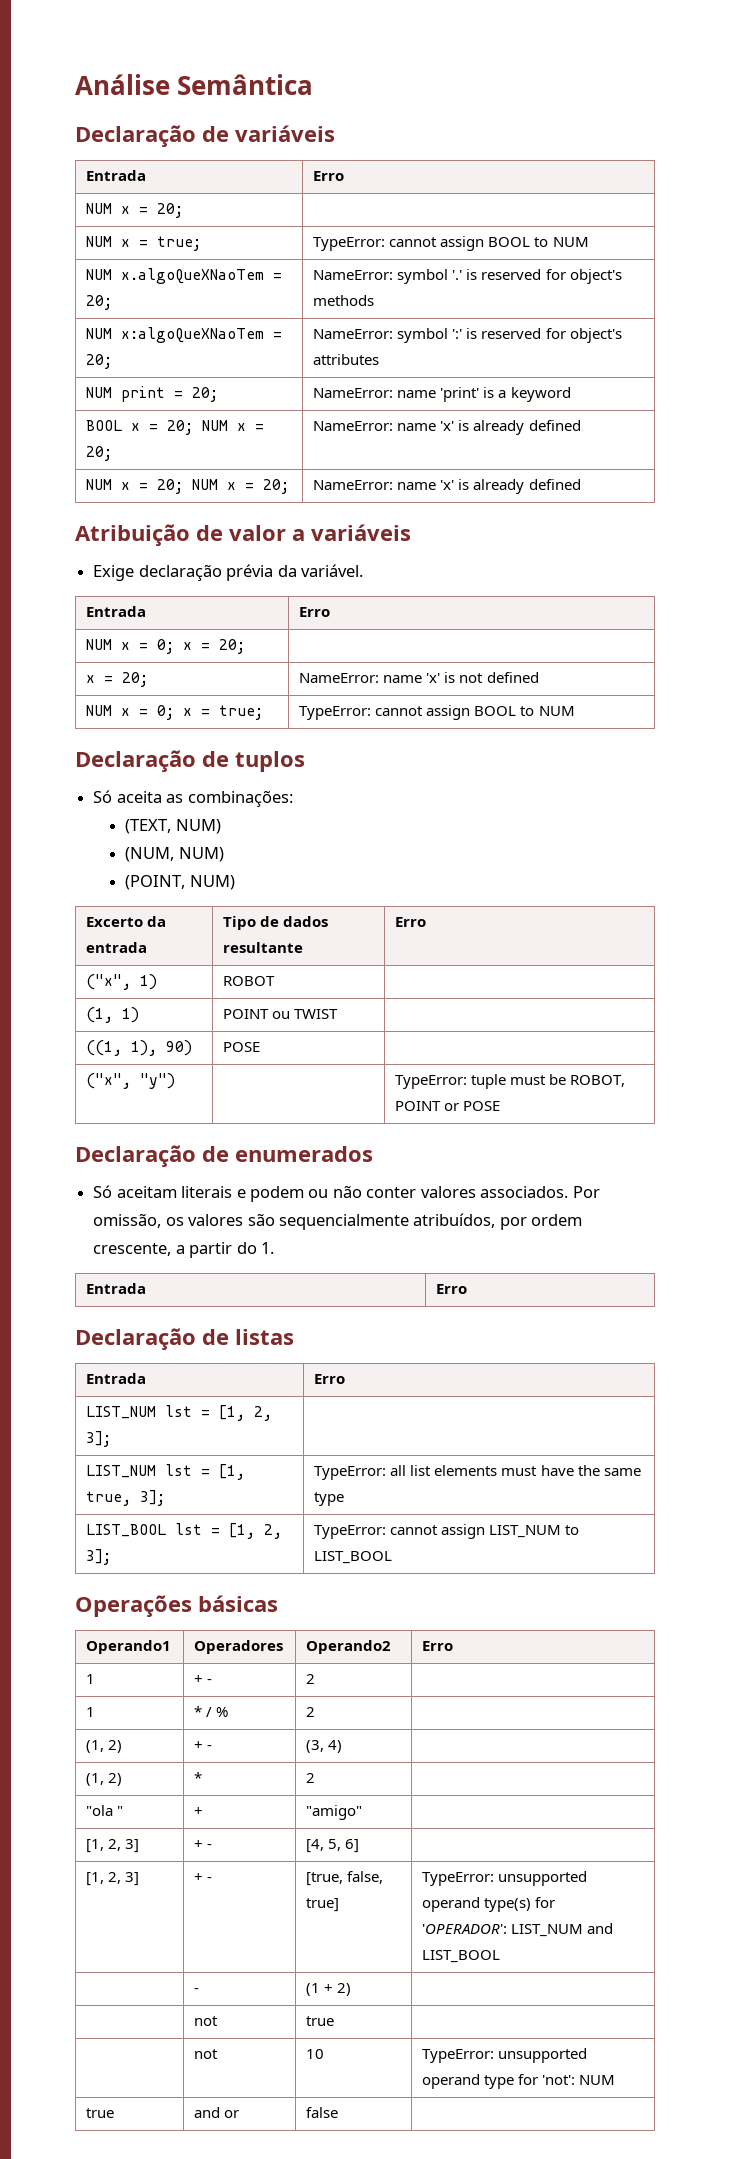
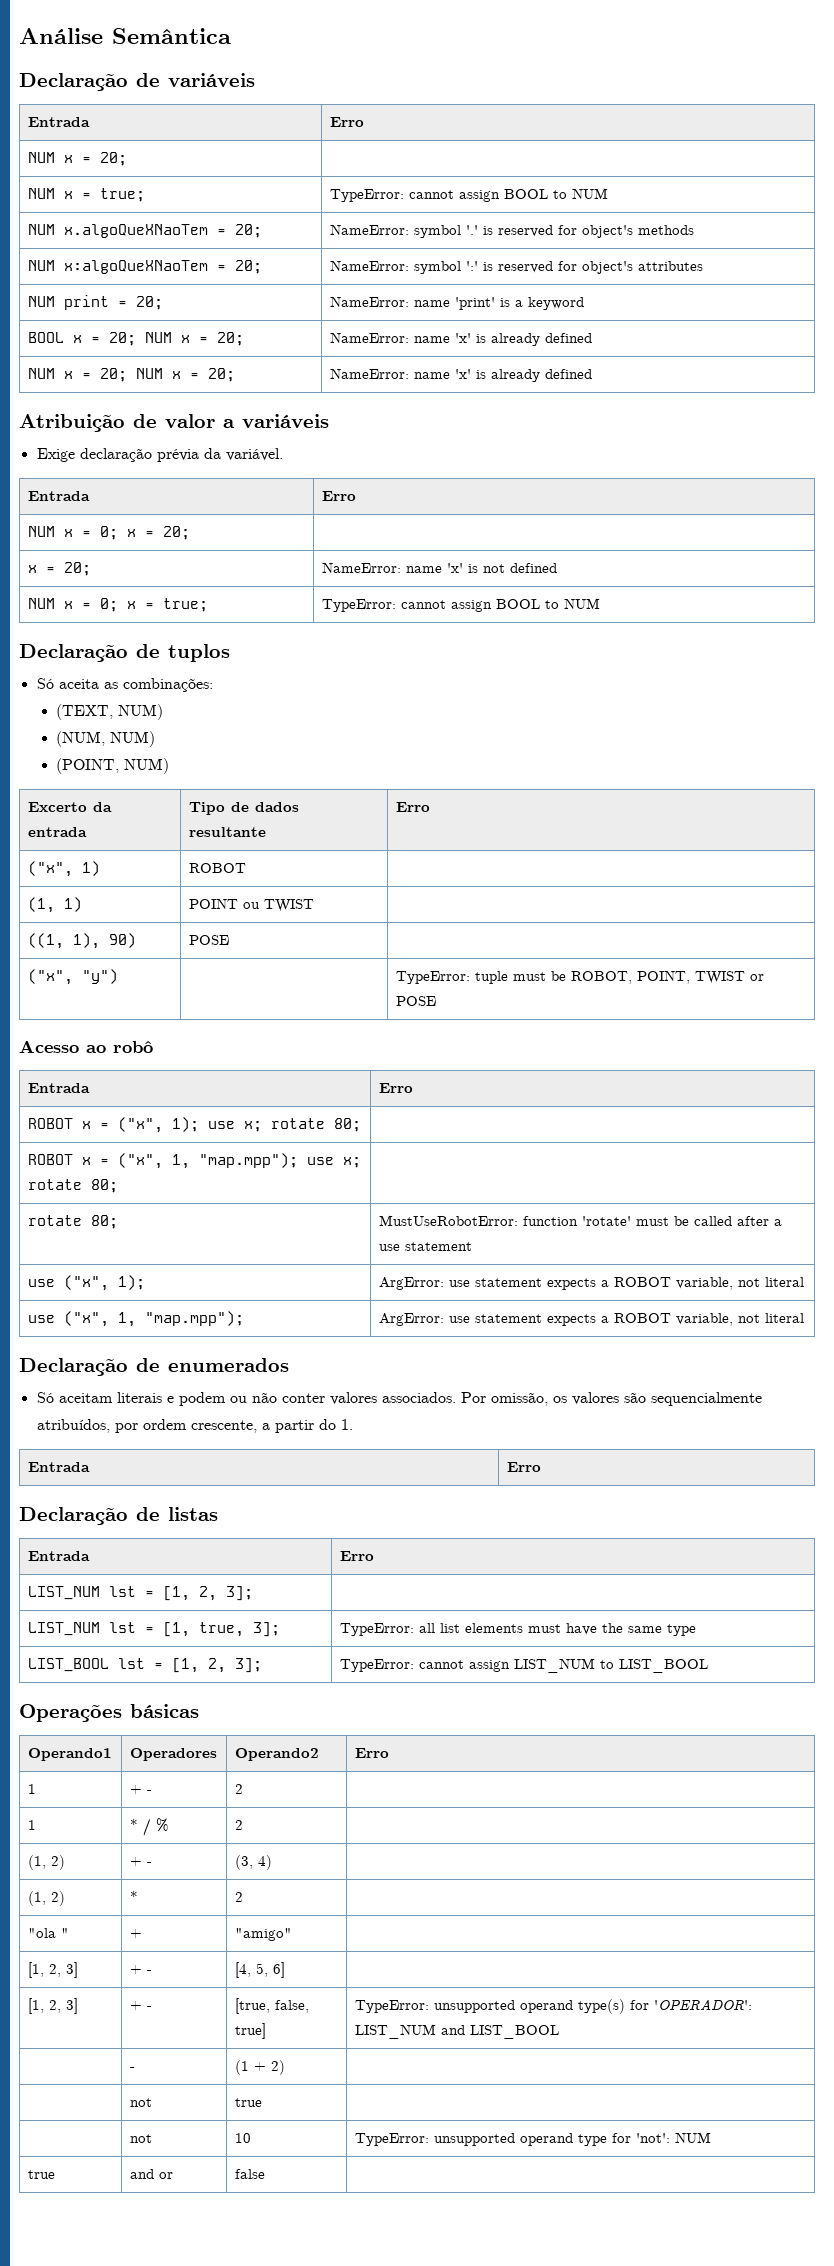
[395,1101,442,1111] POINT -> [636,970,745,984] POINT, TWIST
(501, 1106) none -> [19,1040,153,1053] [27,1083,90,1093] [378,1083,413,1093] [27,1117,361,1133] [27,1153,361,1169] [27,1179,118,1193] [27,1215,118,1229] [378,1215,782,1226] [378,1242,472,1251] [27,1275,145,1291] [378,1277,804,1290] [27,1311,244,1327] [378,1313,804,1326] // Acesso ao robô // Entrada | Erro // ROBOT x = ("x", 1); use x; rotate 80; | // ROBOT x = ("x", 1, "map.mpp"); use x; rotate 80; | // rotate 80; | MustUseRobotError: function 'rotate' must be called after a use statement // use ("x", 1); | ArgError: use statement expects a ROBOT variable, not literal // use ("x", 1, "map.mpp"); | ArgError: use statement expects a ROBOT variable, not literal

